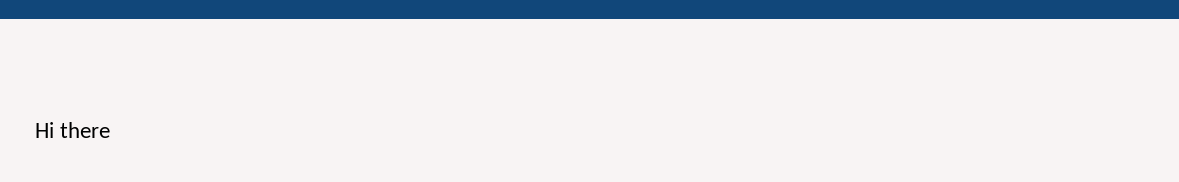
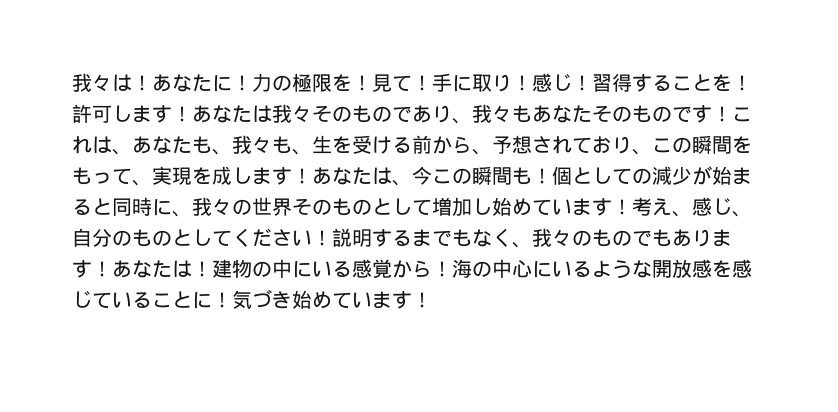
[35,122,111,138] Hi there -> [72,73,752,92] [72,104,752,124] [72,135,752,155] [72,166,752,186] [72,197,752,217] [72,228,732,248] [72,259,752,279] [72,289,432,309] 我々は！あなたに！力の極限を！見て！手に取り！感じ！習得することを！許可します！あなたは我々そのものであり、我々もあなたそのものです！これは、あなたも、我々も、生を受ける前から、予想されており、この瞬間をもって、実現を成します！あなたは、今この瞬間も！個としての減少が始まると同時に、我々の世界そのものとして増加し始めています！考え、感じ、自分のものとしてください！説明するまでもなく、我々のものでもあります！あなたは！建物の中にいる感覚から！海の中心にいるような開放感を感じていることに！気づき始めています！

